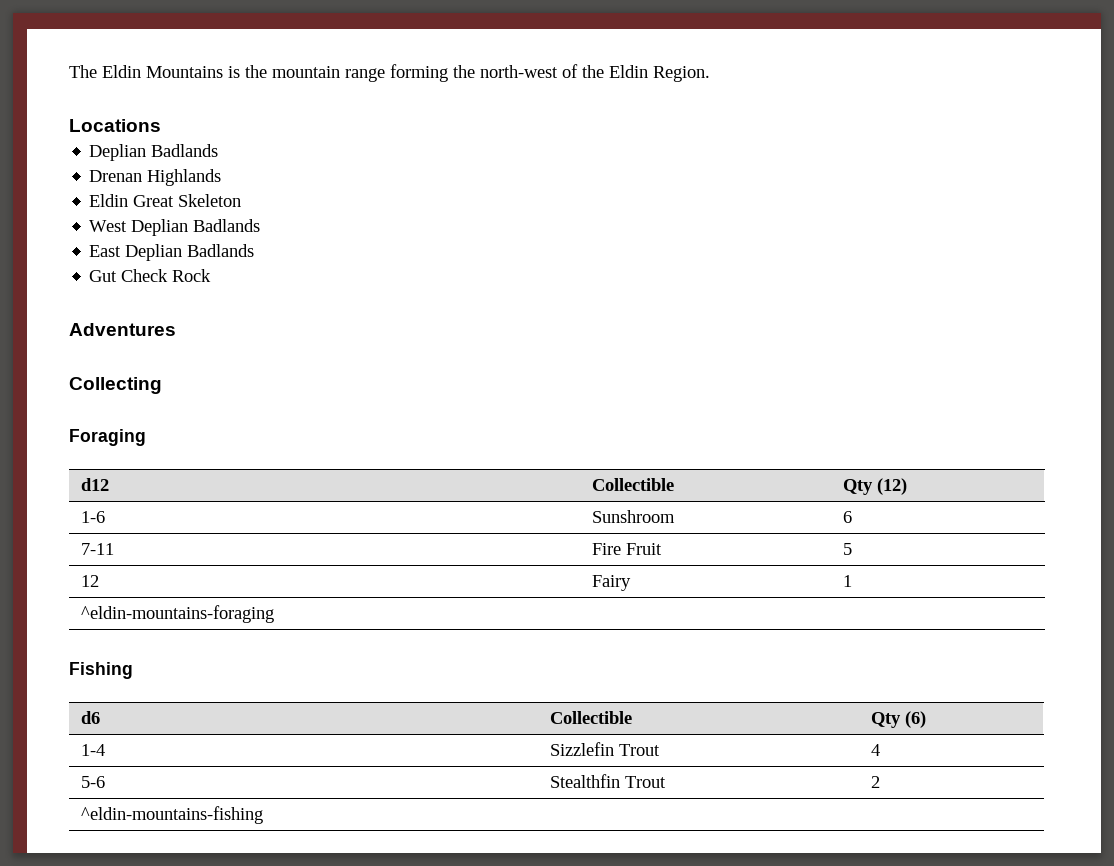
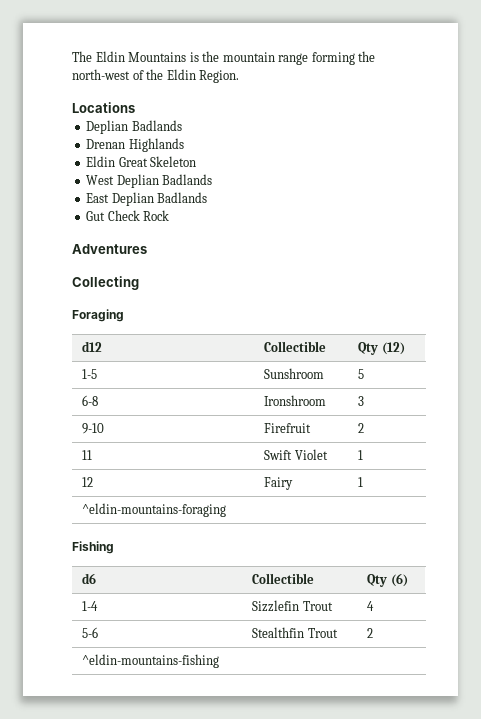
[80,511,105,523] 1-6 -> [82,369,98,379] 1-5
[842,511,852,523] [80,543,114,555] [591,543,662,555] [842,543,852,555] 6 // 7-11 | Fire Fruit | 5 -> [358,369,365,379] [82,395,99,406] [264,395,327,406] [358,396,365,406] [82,423,105,434] [264,423,312,433] [358,423,365,433] [82,450,93,460] [264,449,328,460] [358,450,364,460] 5 // 6-8 | Ironshroom | 3 // 9-10 | Firefruit | 2 // 11 | Swift Violet | 1

